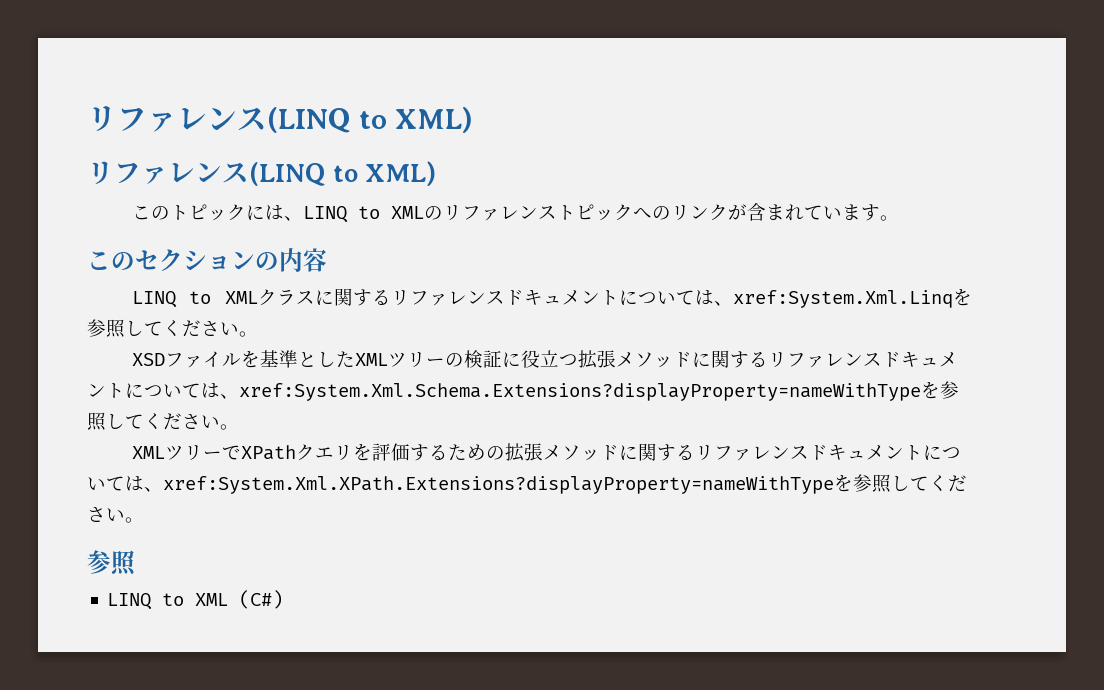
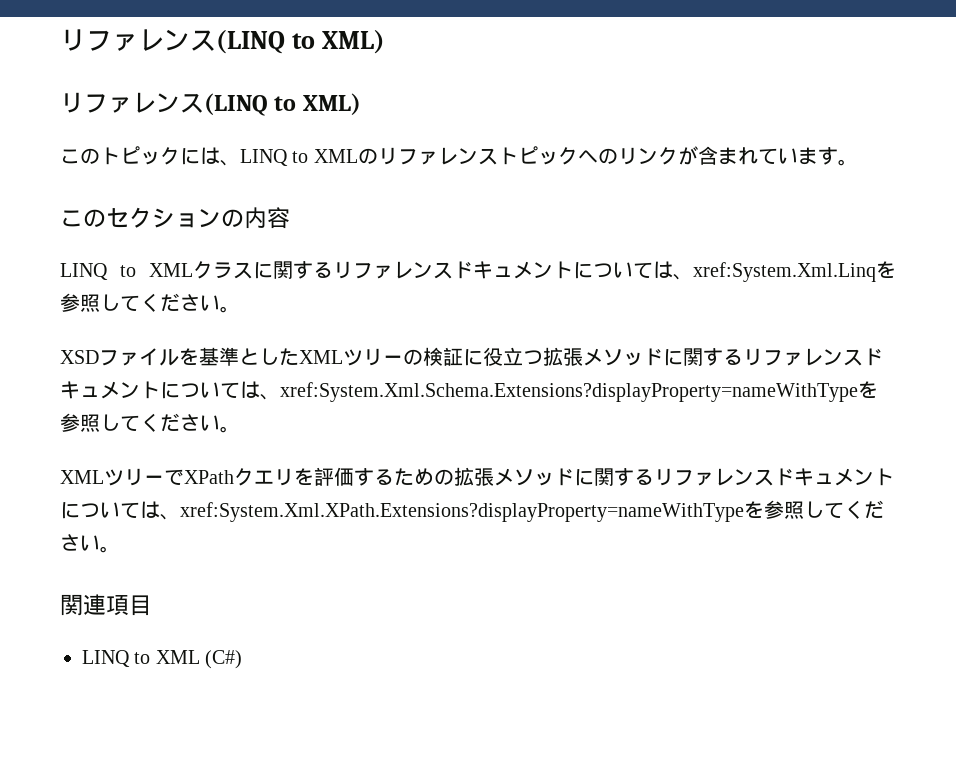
[87,550,136,576] 参照 -> [60,594,152,616] 関連項目

